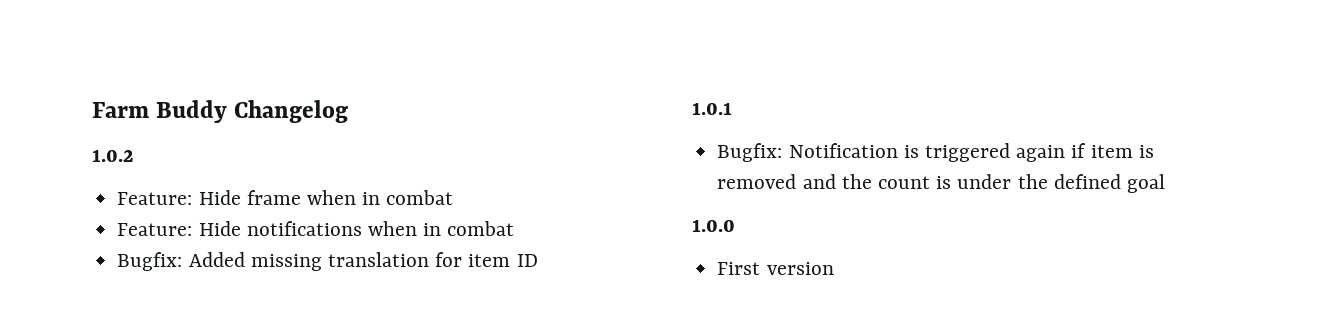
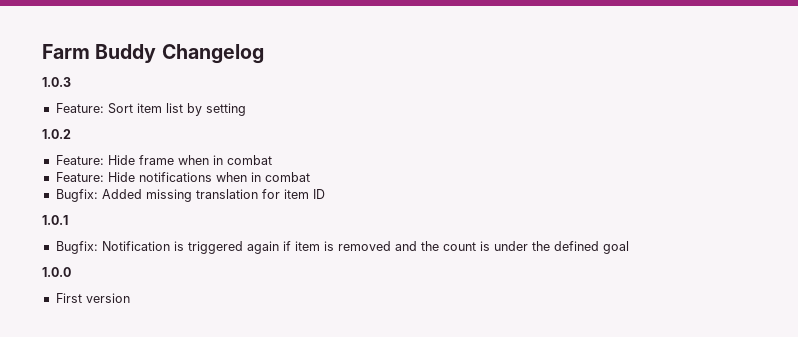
(349, 111) none -> [42,77,71,87] [55,103,246,116] // 1.0.3 // Feature: Sort item list by setting

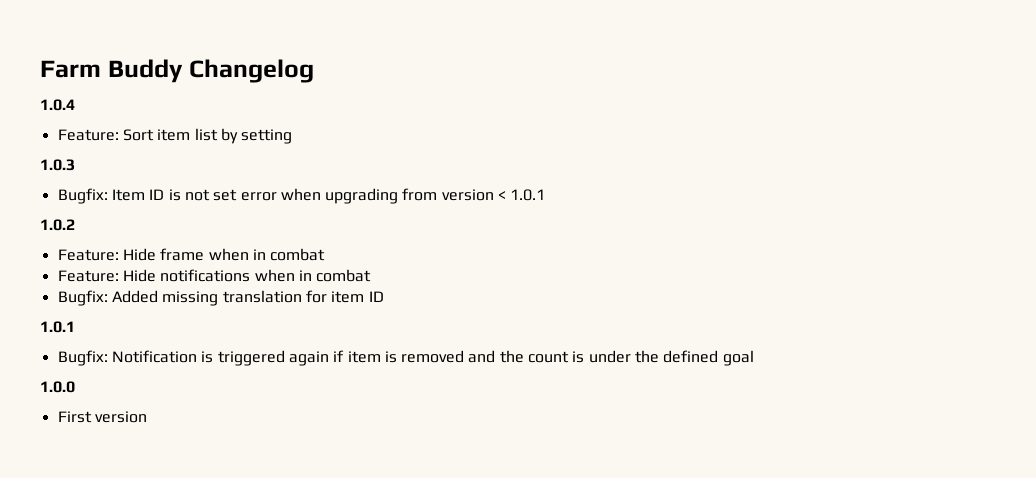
[42,77,71,87] 1.0.3 -> [40,99,75,111] 1.0.4
(246, 109) none -> [40,159,75,171] [57,188,546,204] // 1.0.3 // Bugfix: Item ID is not set error when upgrading from version < 1.0.1

